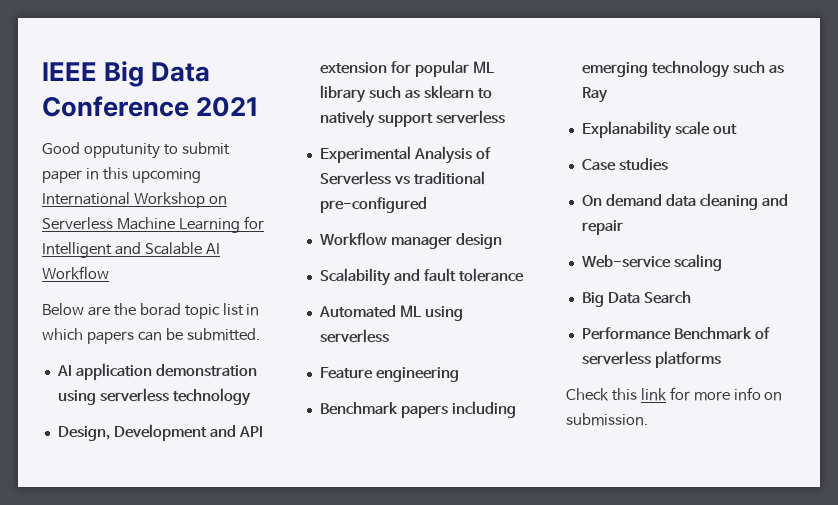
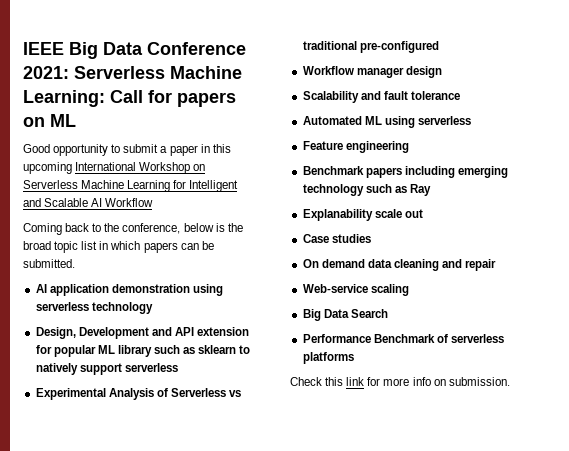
[196,97,259,117] 2021 -> [23,66,242,79] [23,90,236,107] [23,114,76,127] 2021: Serverless Machine Learning: Call for papers on ML
[83,143,160,159] opputunity -> [53,144,109,156] opportunity
(230, 148) none -> [160,146,168,153] a
[42,303,181,316] Below are the borad -> [23,223,243,235] [23,241,51,250] Coming back to the conference, below is the broad

